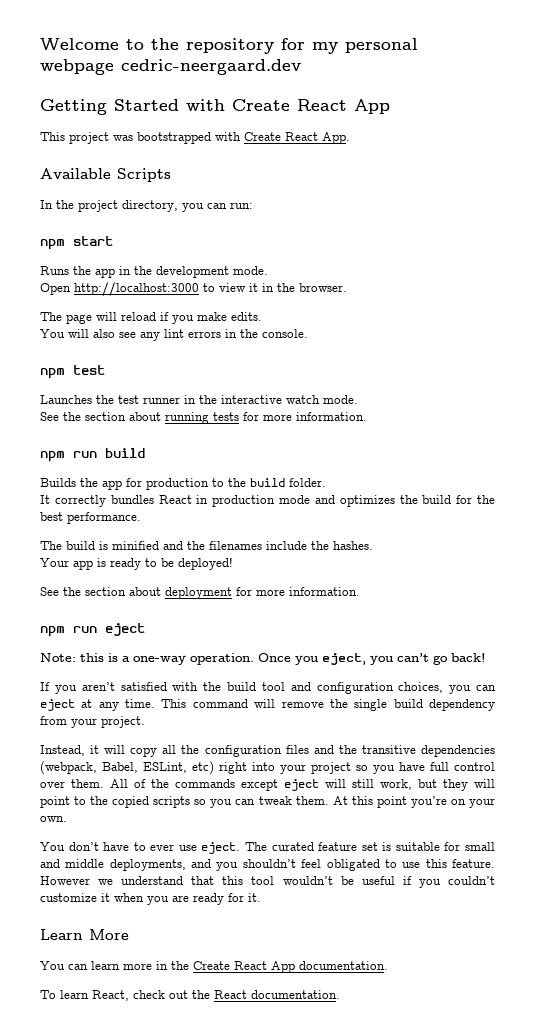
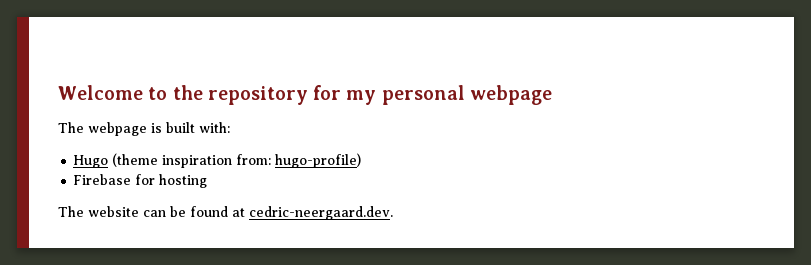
[121,59,301,75] [40,99,390,115] [40,132,350,144] [40,168,171,182] [40,200,253,212] [40,236,113,250] [40,266,268,278] [40,282,347,296] [40,312,262,324] [40,329,308,341] [40,365,105,379] [40,395,358,404] [40,412,367,424] [40,448,145,462] [40,478,326,490] [40,495,495,507] [40,512,141,524] [40,541,373,550] [40,557,233,570] [40,587,360,599] [40,623,145,637] [40,653,486,665] [40,682,496,694] [40,699,496,711] [40,716,145,728] [40,745,495,757] [40,761,495,775] [40,779,495,791] [40,796,495,808] [40,816,67,822] [40,842,495,854] [40,859,496,871] [40,876,495,888] [40,893,261,905] [40,929,129,940] [40,961,388,973] [40,990,340,1001] cedric-neergaard.dev // Getting Started with Create React App // This project was bootstrapped with Create React App. // Available Scripts // In the project directory, you can run: // npm start // Runs the app in the development mode. // Open http://localhost:3000 to view it in the browser. // The page will reload if you make edits. // You will also see any lint errors in the console. // npm test // Launches the test runner in the interactive watch mode. // See the section about running tests for more information. // npm run build // Builds the app for production to the build folder. // It correctly bundles React in production mode and optimizes the build for the best performance. // The build is minified and the filenames include the hashes. // Your app is ready to be deployed! // See the section about deployment for more information. // npm run eject // Note: this is a one-way operation. Once you eject, you can’t go back! // If you aren’t satisfied with the build tool and configuration choices, you can eject at any time. This command will remove the single build dependency from your project. // Instead, it will copy all the configuration files and the transitive dependencies (webpack, Babel, ESLint, etc) right into your project so you have full control over them. All of the commands except eject will still work, but they will point to the copied scripts so you can tweak them. At this point you’re on your own. // You don’t have to ever use eject. The curated feature set is suitable for small and middle deployments, and you shouldn’t feel obligated to use this feature. However we understand that this tool wouldn’t be useful if you couldn’t customize it when you are ready for it. // Learn More // You can learn more in the Create React App documentation. // To learn React, check out the React documentation. -> [58,122,230,136] [73,153,362,168] [73,174,208,188] [58,206,393,220] // The webpage is built with: // Hugo (theme inspiration from: hugo-profile) // Firebase for hosting // The website can be found at cedric-neergaard.dev.

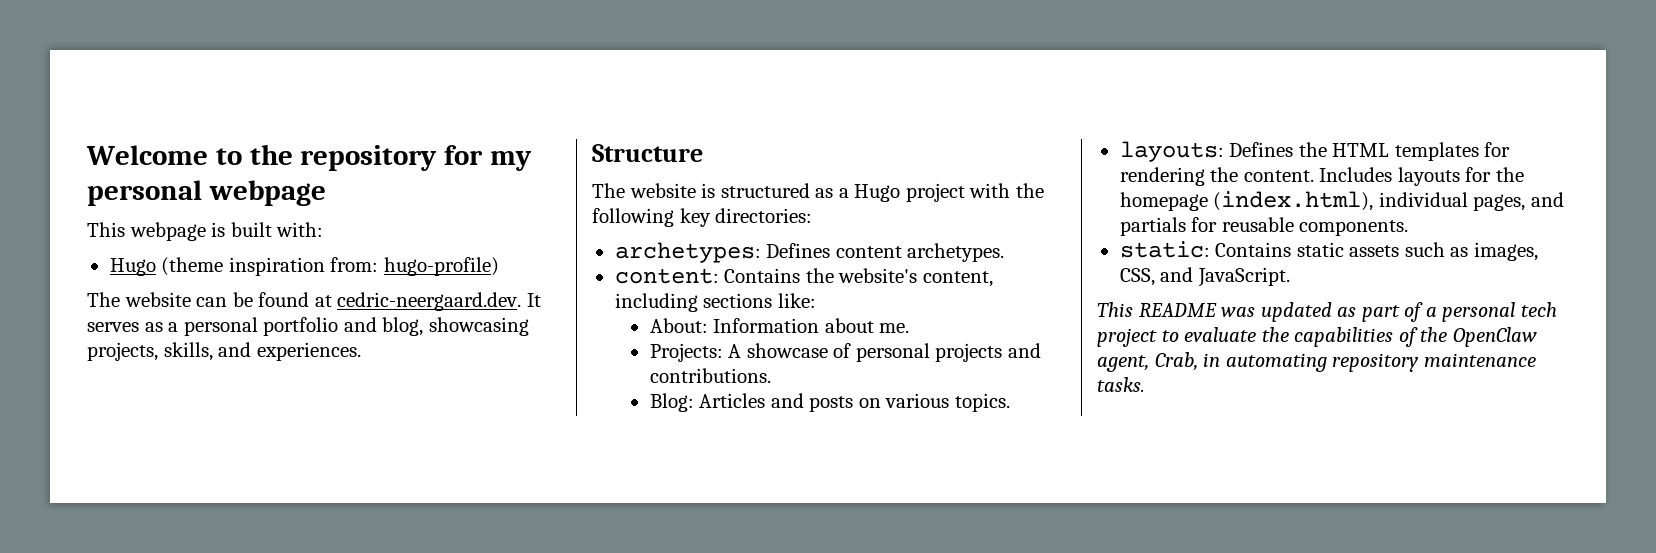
[58,122,84,133] The -> [87,222,125,237] This
[73,174,208,188] // Firebase for hosting -> (499, 266) none
(393, 213) none -> [526,293,541,307] [87,317,529,336] [87,342,361,361] [592,144,703,162] [592,183,1044,202] [592,208,813,227] [614,242,1005,263] [614,268,993,287] [614,293,816,312] [649,318,910,333] [649,343,1041,362] [649,368,771,383] [649,393,1010,412] [1119,141,1511,162] [1119,167,1524,186] [1119,191,1564,211] [1119,217,1409,236] [1119,241,1538,261] [1119,267,1290,287] [1097,302,1557,322] [1097,327,1537,347] [1097,352,1536,372] [1097,377,1145,392] It serves as a personal portfolio and blog, showcasing projects, skills, and experiences. // Structure // The website is structured as a Hugo project with the following key directories: // archetypes: Defines content archetypes. // content: Contains the website's content, including sections like: // About: Information about me. // Projects: A showcase of personal projects and contributions. // Blog: Articles and posts on various topics. // layouts: Defines the HTML templates for rendering the content. Includes layouts for the homepage (index.html), individual pages, and partials for reusable components. // static: Contains static assets such as images, CSS, and JavaScript. // This README was updated as part of a personal tech project to evaluate the capabilities of the OpenClaw agent, Crab, in automating repository maintenance tasks.

